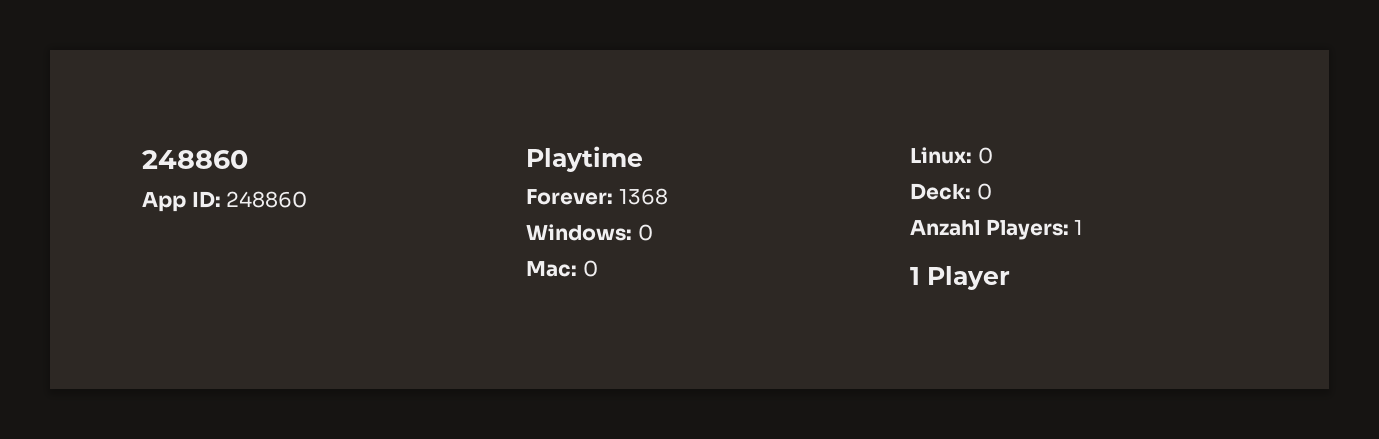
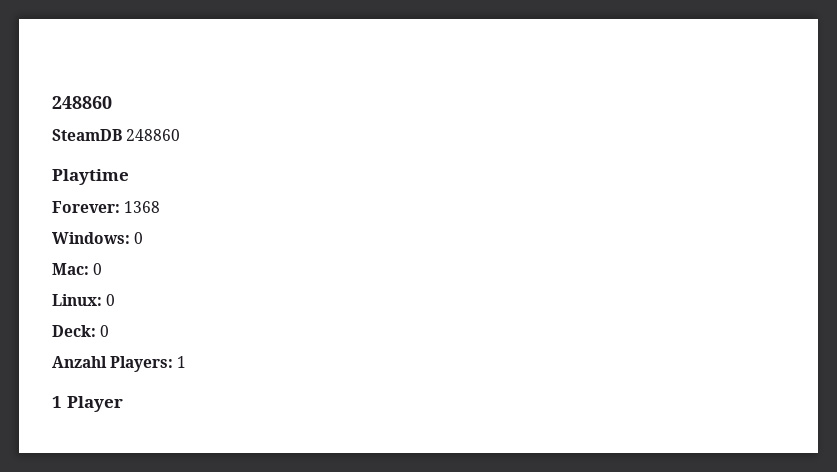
[142,150,248,169] [142,191,221,212] 248860 // App ID: -> [52,96,112,109] [52,129,122,141] 248860 // SteamDB

